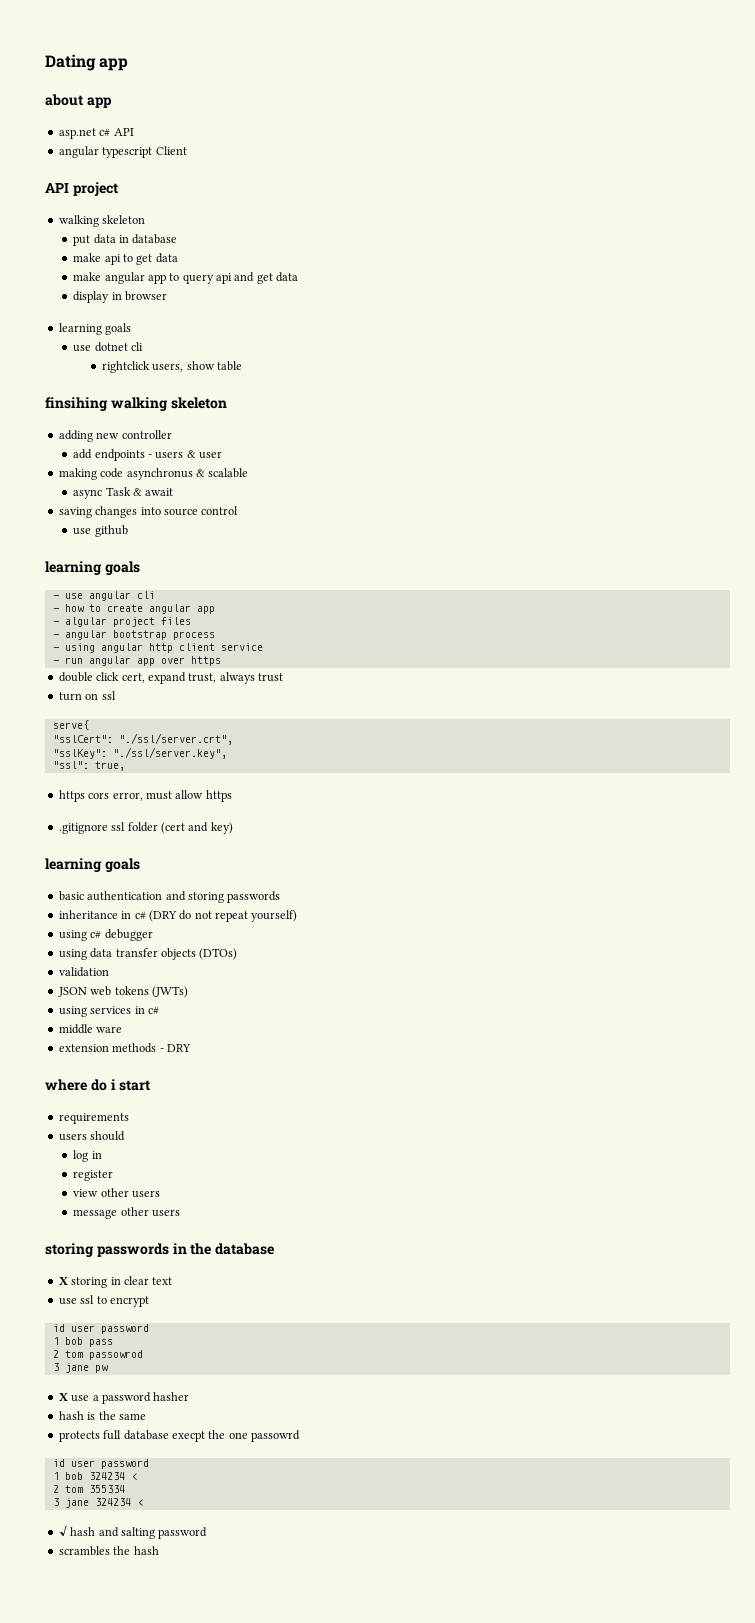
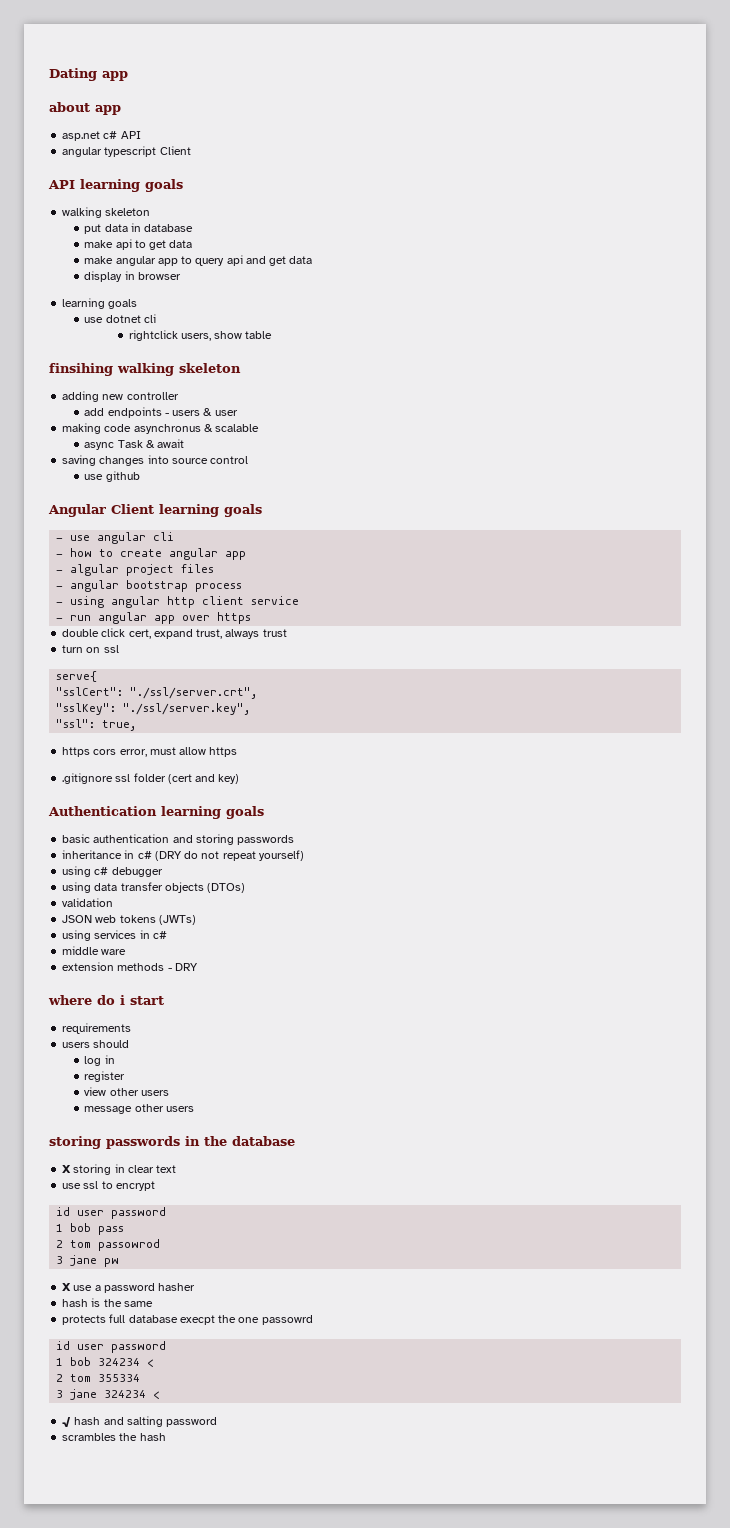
[72,182,118,196] project -> [80,179,183,192] learning goals
(128, 531) none -> [48,504,154,517] Angular Client
(233, 828) none -> [48,806,157,816] Authentication

